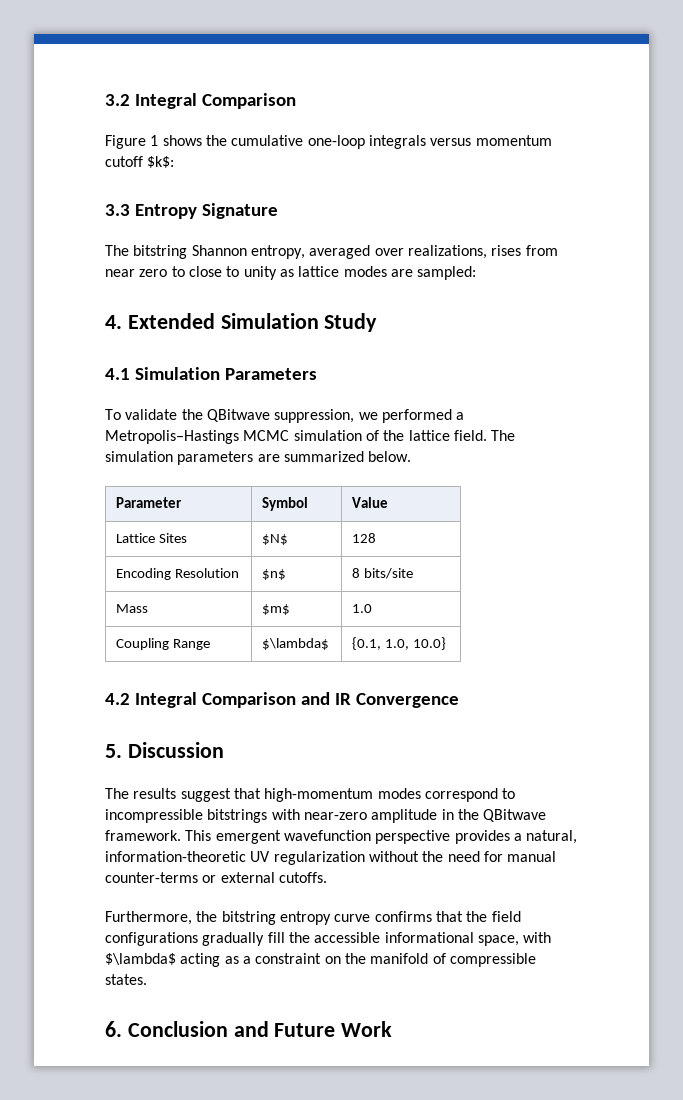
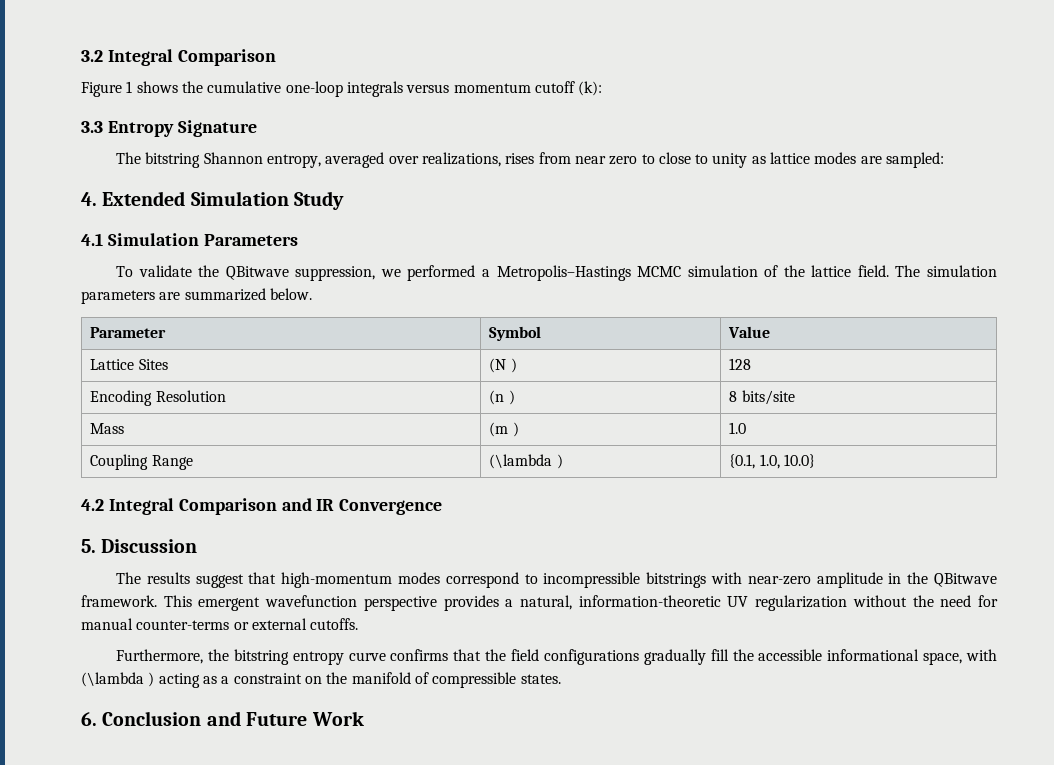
[147,156,175,168] $k$: -> [578,81,603,96] (k):
[261,534,288,545] $N$ -> [489,358,517,373] (N )
[261,569,286,580] $n$ -> [489,390,515,405] (n )
[261,604,290,615] $m$ -> [489,422,519,437] (m )
[261,638,329,650] $\lambda$ -> [489,454,563,469] (\lambda )
[105,953,176,965] $\lambda$ -> [81,672,155,687] (\lambda )

